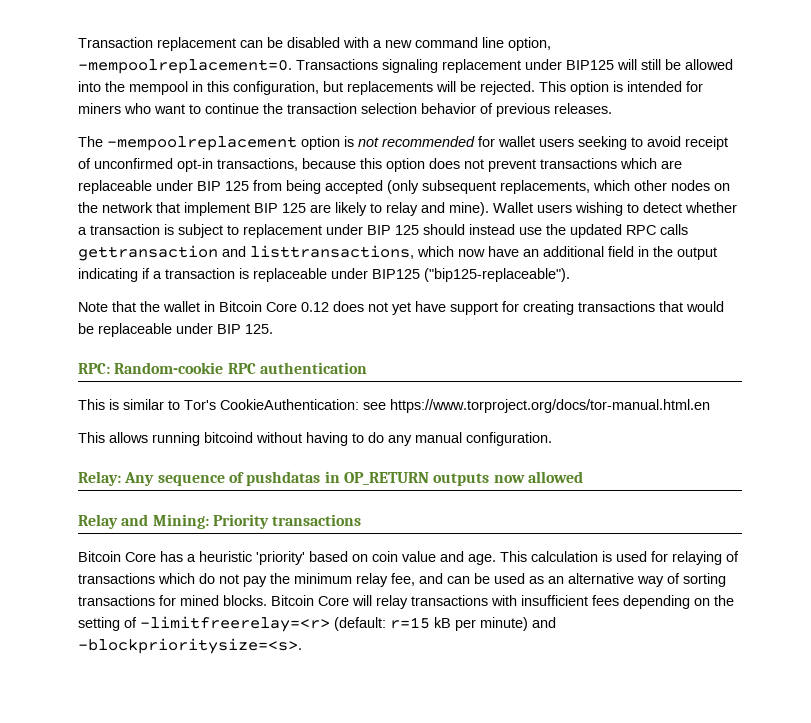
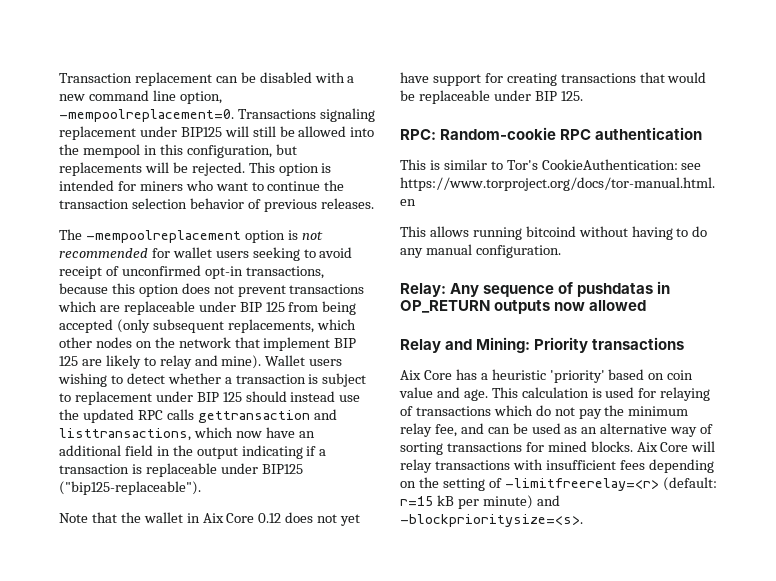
[219,301,262,312] Bitcoin -> [202,513,224,523] Aix
[78,551,121,562] Bitcoin -> [400,370,421,380] Aix
[271,595,314,606] Bitcoin -> [636,442,658,452] Aix

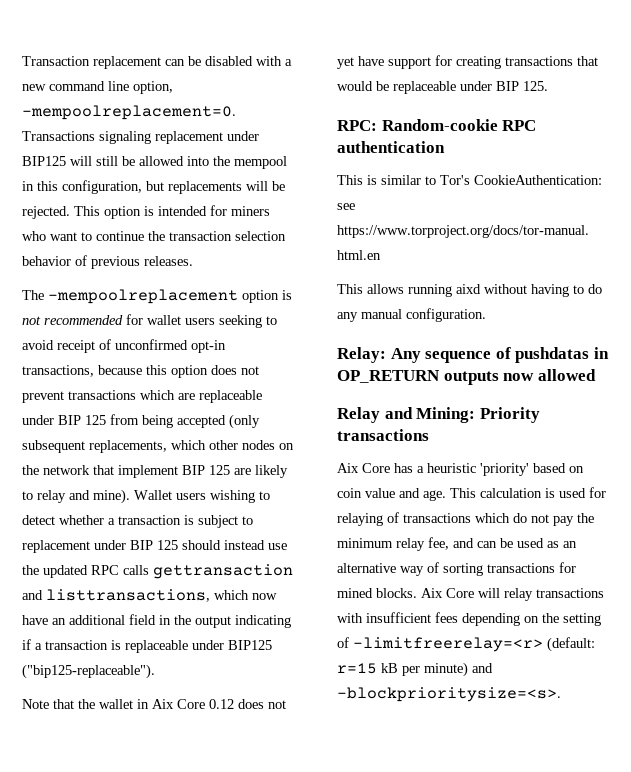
[525,226,576,237] bitcoind -> [456,284,481,294] aixd

